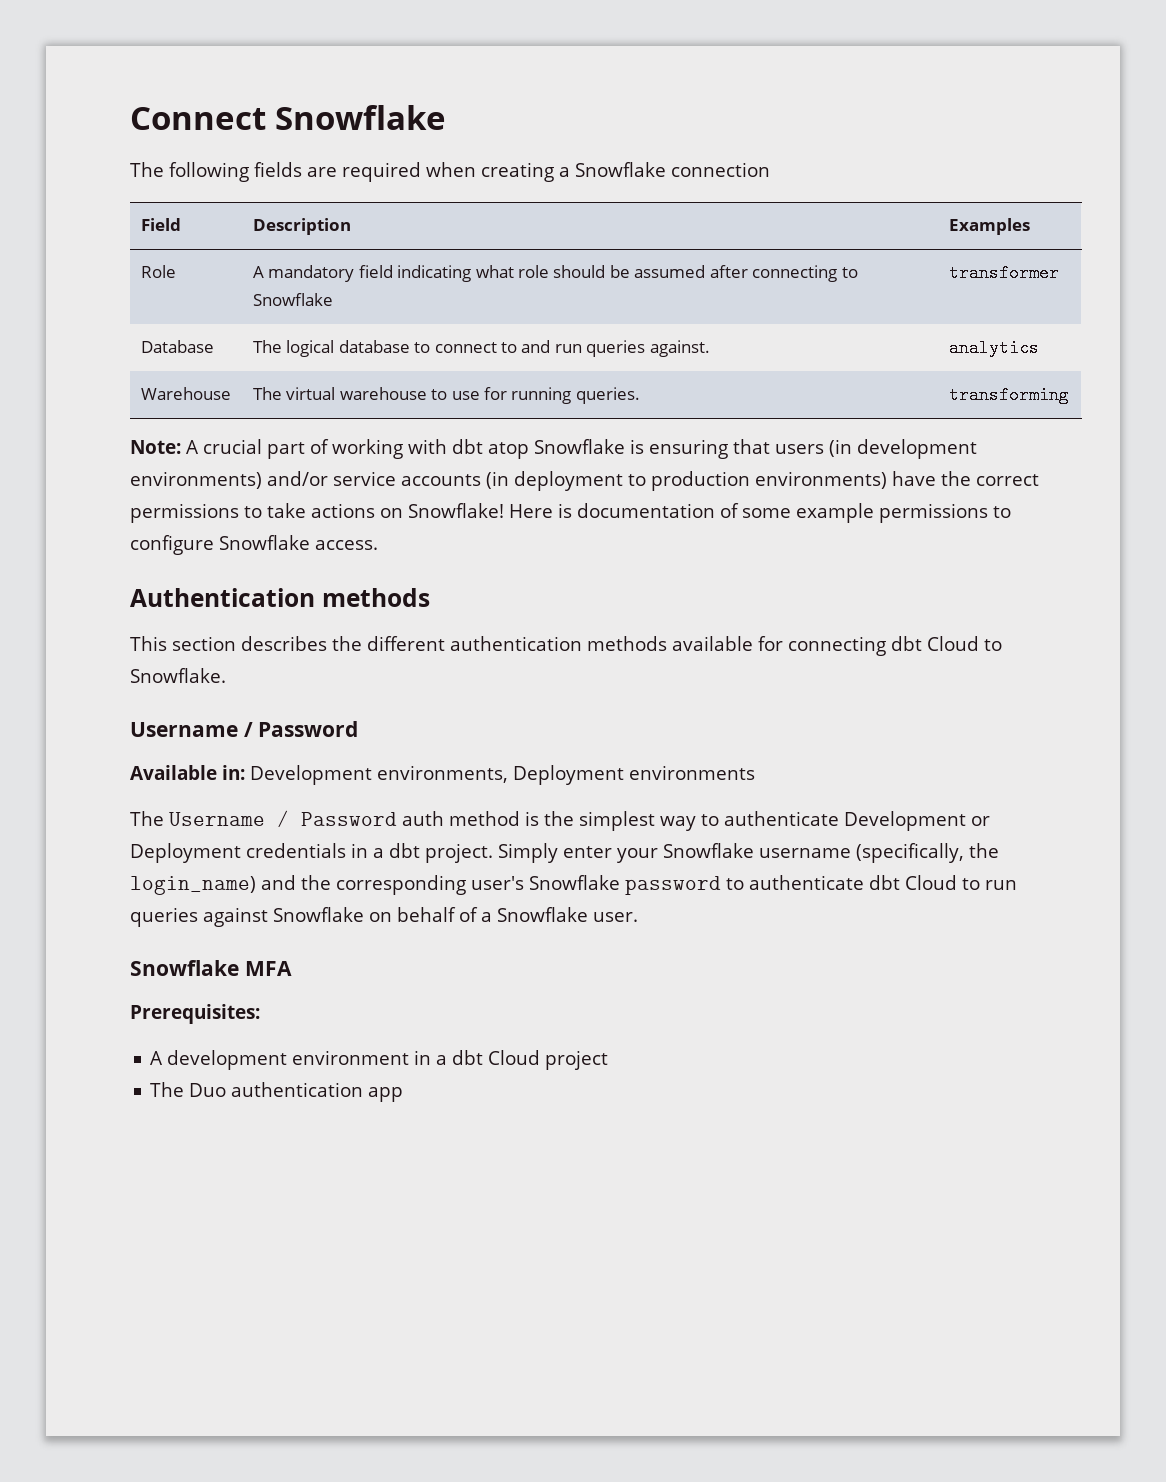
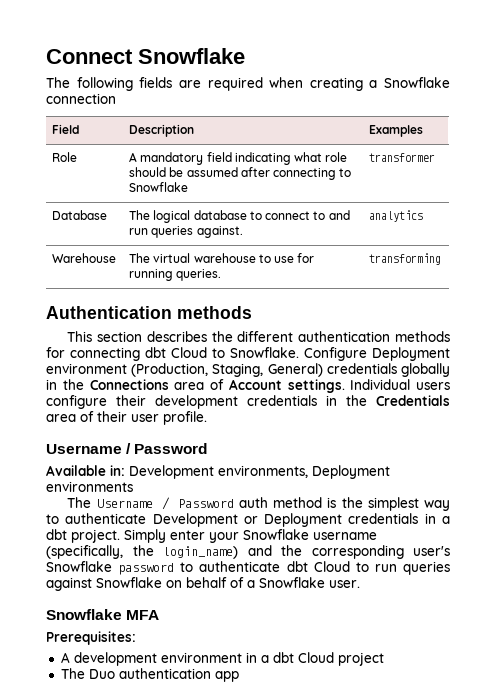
[130,439,977,459] [130,471,1039,491] [130,503,1011,523] [130,535,378,555] // Note: A crucial part of working with dbt atop Snowflake is ensuring that users (in development environments) and/or service accounts (in deployment to production environments) have the correct permissions to take actions on Snowflake! Here is documentation of some example permissions to configure Snowflake access. -> (442, 259) none
[672,636,753,651] available -> (450, 336) none
(226, 675) none -> [304,347,450,361] [46,363,450,377] [46,379,450,393] [46,395,450,409] [46,411,207,425] Configure Deployment environment (Production, Staging, General) credentials globally in the Connections area of Account settings. Individual users configure their development credentials in the Credentials area of their user profile.

